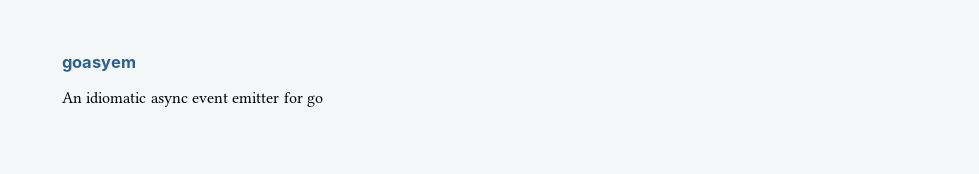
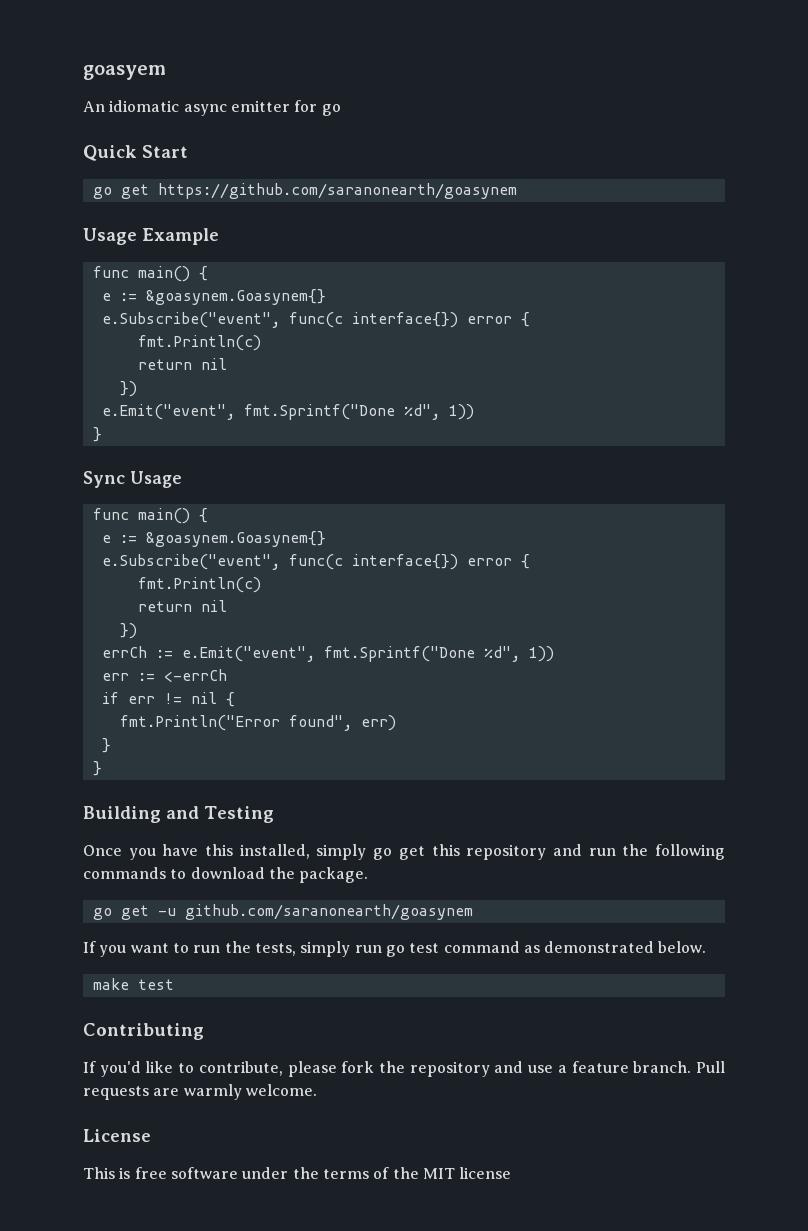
[191,93,228,103] event -> (227, 110) none
(323, 101) none -> [83,145,188,161] [92,183,517,199] [83,228,219,245] [92,266,208,282] [101,289,326,305] [101,312,530,328] [137,335,261,351] [137,358,227,370] [119,381,137,397] [101,404,474,420] [92,427,102,442] [83,471,182,488] [92,508,208,524] [101,531,326,547] [101,554,530,570] [137,577,261,593] [137,600,227,612] [119,623,137,639] [101,646,554,662] [101,669,227,682] [101,692,235,707] [119,715,396,731] [101,738,111,753] [92,761,102,776] [83,806,274,823] [83,844,725,860] [83,867,369,883] [92,904,473,920] [83,941,707,957] [92,978,174,990] [83,1023,204,1040] [83,1061,725,1077] [83,1084,317,1100] [83,1129,151,1142] [83,1167,512,1179] // Quick Start // go get https://github.com/saranonearth/goasynem // Usage Example // func main() { // e := &goasynem.Goasynem{} // e.Subscribe("event", func(c interface{}) error { // fmt.Println(c) // return nil // }) // e.Emit("event", fmt.Sprintf("Done %d", 1)) // } // Sync Usage // func main() { // e := &goasynem.Goasynem{} // e.Subscribe("event", func(c interface{}) error { // fmt.Println(c) // return nil // }) // errCh := e.Emit("event", fmt.Sprintf("Done %d", 1)) // err := <-errCh // if err != nil { // fmt.Println("Error found", err) // } // } // Building and Testing // Once you have this installed, simply go get this repository and run the following commands to download the package. // go get -u github.com/saranonearth/goasynem // If you want to run the tests, simply run go test command as demonstrated below. // make test // Contributing // If you'd like to contribute, please fork the repository and use a feature branch. Pull requests are warmly welcome. // License // This is free software under the terms of the MIT license

